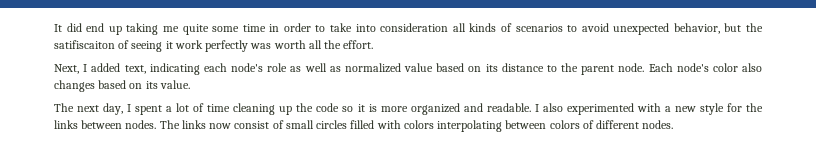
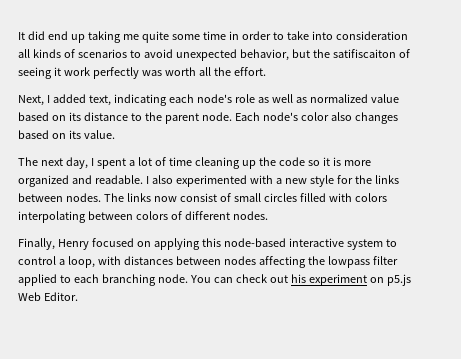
(674, 124) none -> [18,238,397,250] [18,256,398,268] [18,274,411,286] [18,292,78,301] // Finally, Henry focused on applying this node-based interactive system to control a loop, with distances between nodes affecting the lowpass filter applied to each branching node. You can check out his experiment on p5.js Web Editor.

